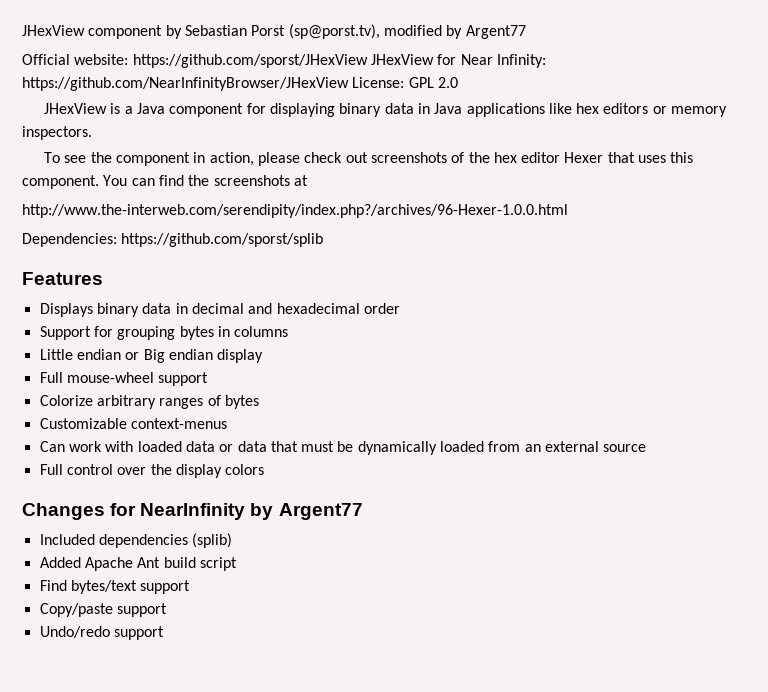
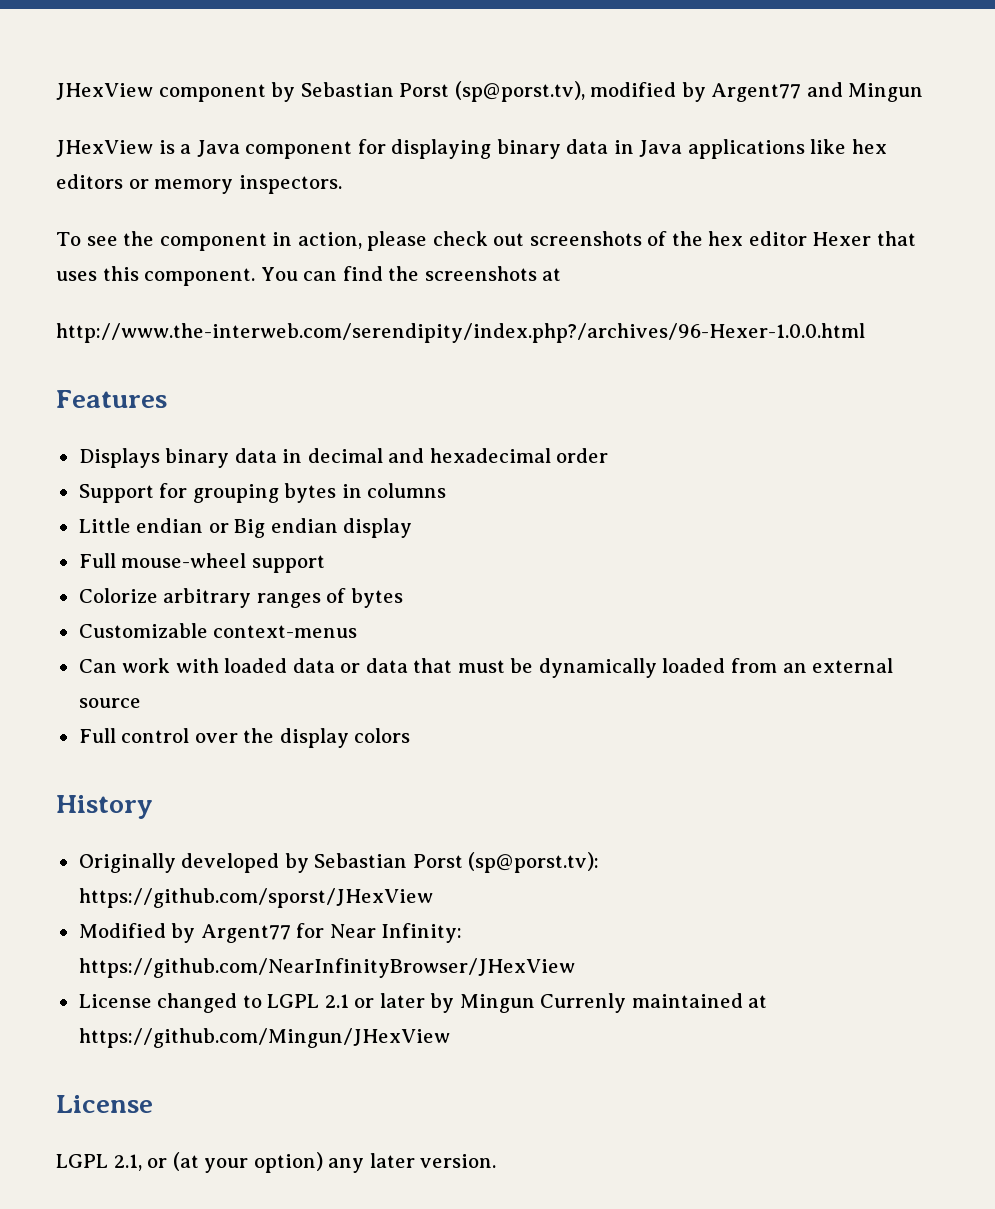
[22,54,546,68] [22,77,458,91] // Official website: https://github.com/sporst/JHexView JHexView for Near Infinity: https://github.com/NearInfinityBrowser/JHexView License: GPL 2.0 -> [806,82,924,102] and Mingun
[22,233,324,247] // Dependencies: https://github.com/sporst/splib -> (865, 333) none
[22,503,363,520] [39,533,233,548] [39,557,237,571] [39,580,191,594] [39,603,167,617] [39,626,164,640] Changes for NearInfinity by Argent77 // Included dependencies (splib) // Added Apache Ant build script // Find bytes/text support // Copy/paste support // Undo/redo support -> [56,795,153,819] [78,852,600,873] [78,888,433,908] [78,923,463,943] [78,958,575,978] [78,993,768,1013] [78,1028,450,1048] [56,1095,153,1113] [56,1152,497,1173] History // Originally developed by Sebastian Porst (sp@porst.tv): https://github.com/sporst/JHexView // Modified by Argent77 for Near Infinity: https://github.com/NearInfinityBrowser/JHexView // License changed to LGPL 2.1 or later by Mingun Currenly maintained at https://github.com/Mingun/JHexView // License // LGPL 2.1, or (at your option) any later version.

